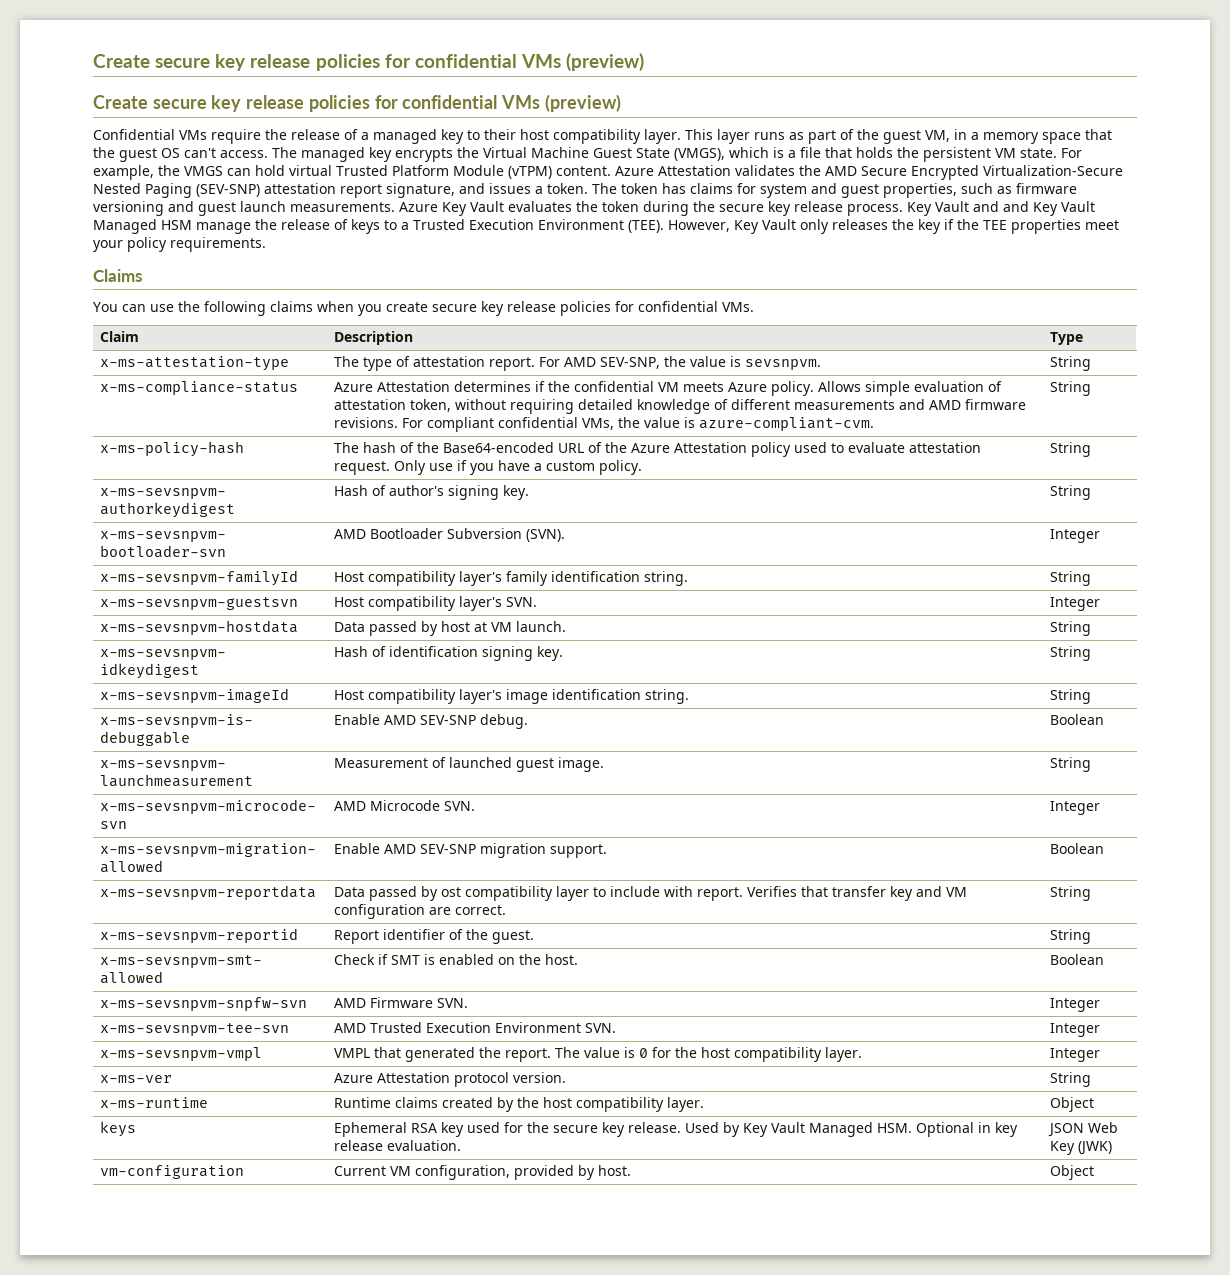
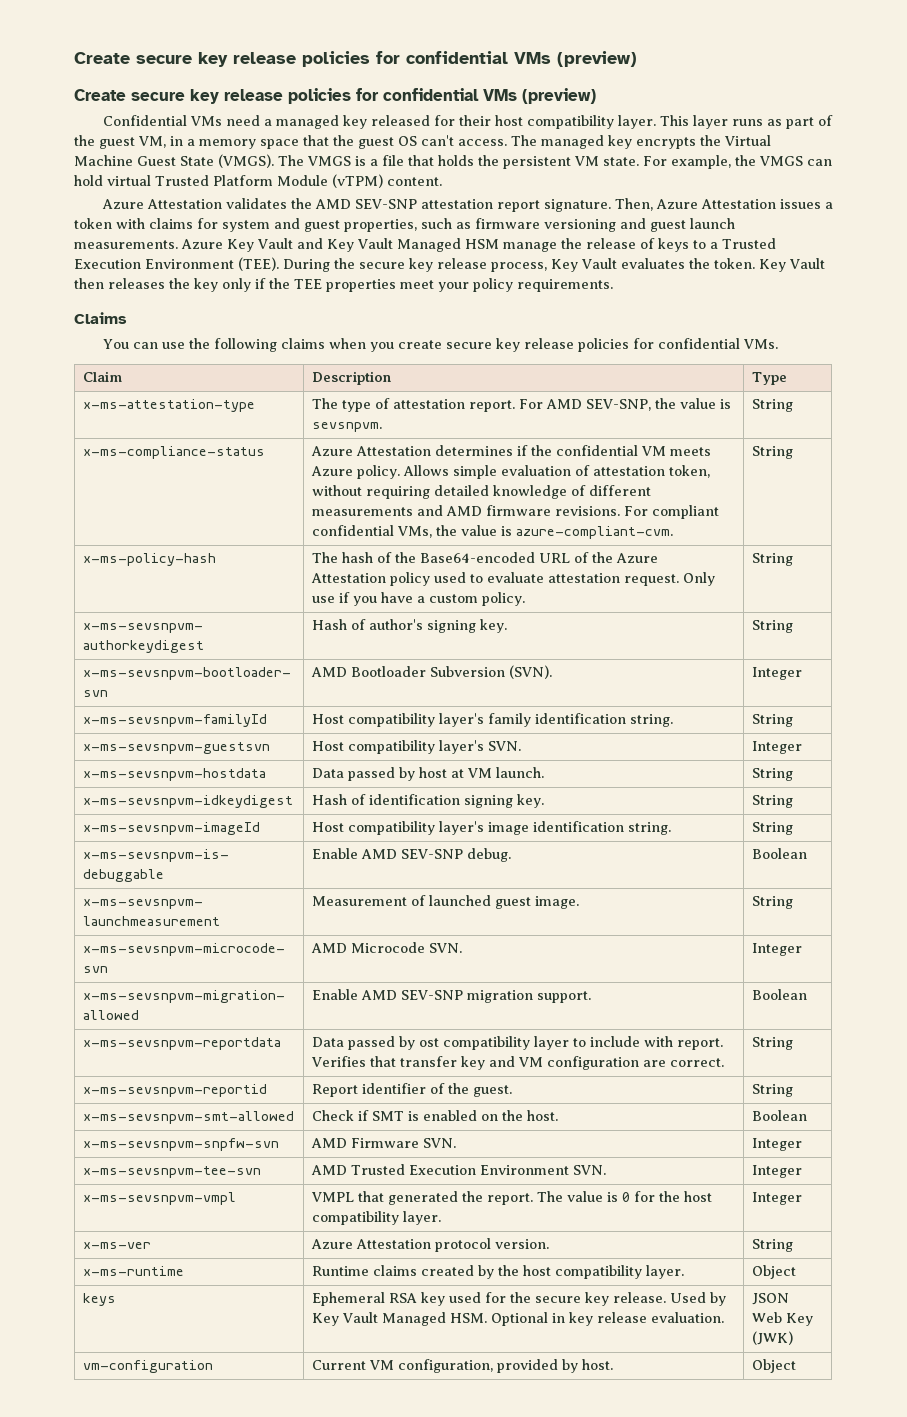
[211,129,358,144] require the release of -> [225,115,260,126] need
[467,130,480,140] to -> [370,115,455,126] released for
[674,147,769,161] (VMGS), which -> [218,154,351,168] (VMGS). The VMGS
(611, 171) none -> (442, 181) //
[861,165,1123,180] [93,183,686,198] Secure Encrypted Virtualization-Secure Nested Paging (SEV-SNP) attestation report signature, and issues a token. The token has -> [354,198,833,212] [74,218,145,229] SEV-SNP attestation report signature. Then, Azure Attestation issues a token with
[508,201,999,216] evaluates the token during the secure key release process. Key Vault and -> (293, 243) none
[668,219,829,234] However, Key Vault only -> [283,258,825,272] [74,278,104,289] During the secure key release process, Key Vault evaluates the token. Key Vault then
(941, 226) none -> [222,278,251,292] only

